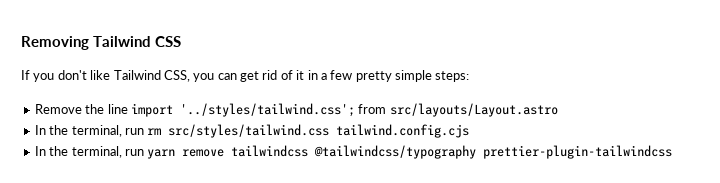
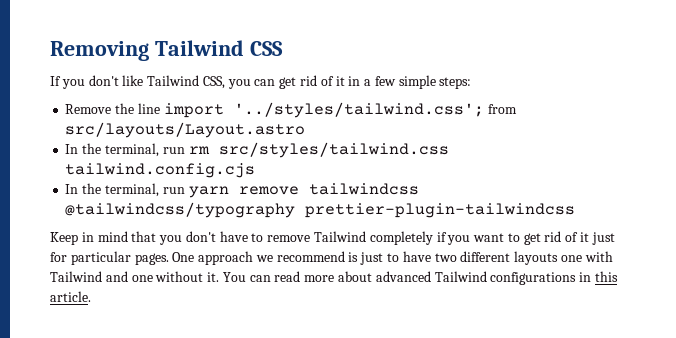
[355,71,392,82] pretty -> (396, 81) none
(673, 152) none -> [50,231,615,245] [50,251,613,265] [50,271,618,285] [50,291,91,302] // Keep in mind that you don't have to remove Tailwind completely if you want to get rid of it just for particular pages. One approach we recommend is just to have two different layouts one with Tailwind and one without it. You can read more about advanced Tailwind configurations in this article.

